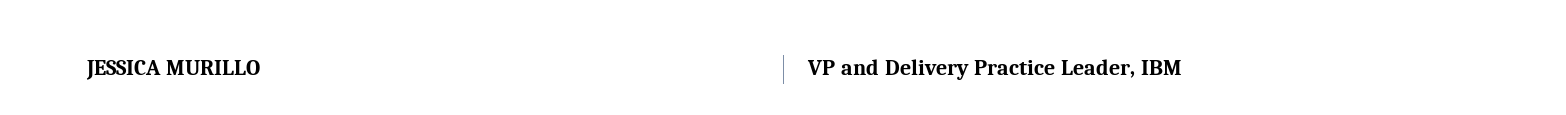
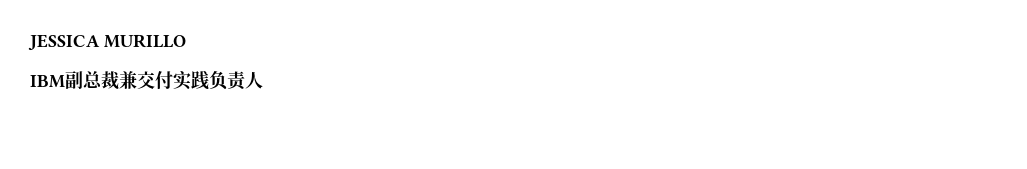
[807,59,1182,80] VP and Delivery Practice Leader, IBM -> [30,70,263,91] IBM副总裁兼交付实践负责人

